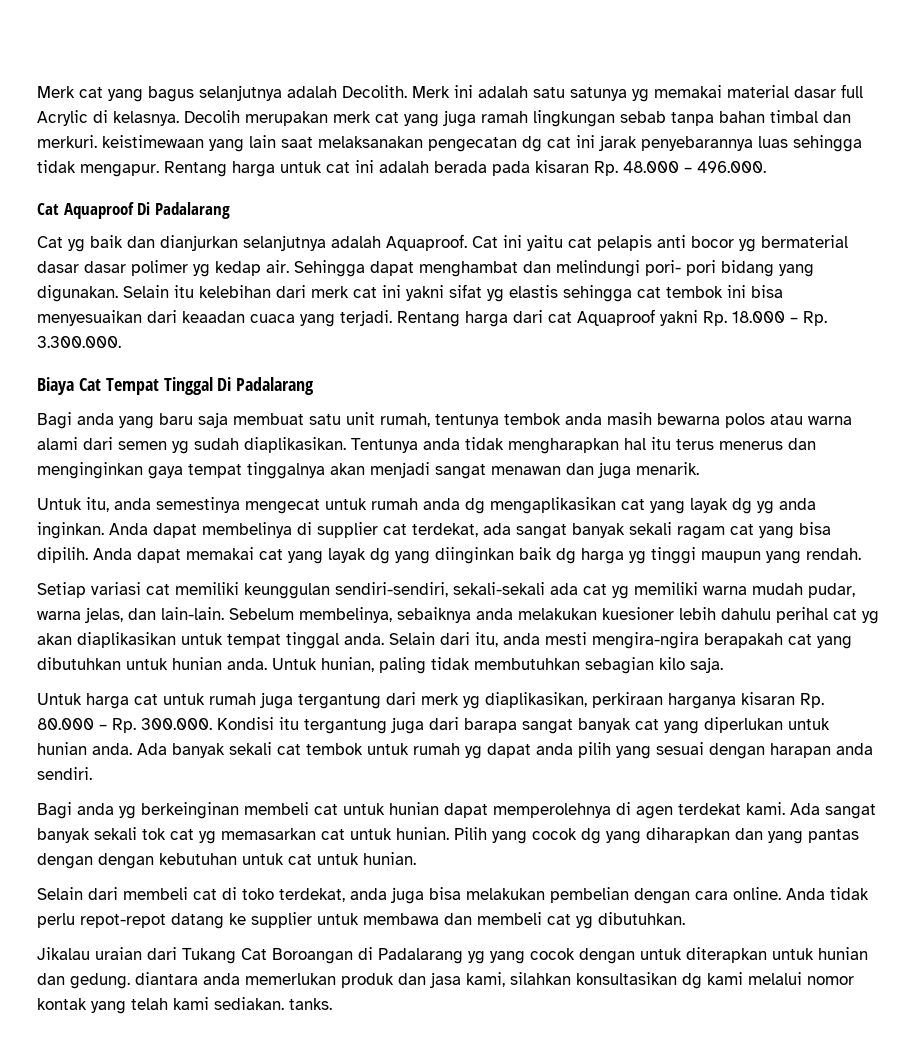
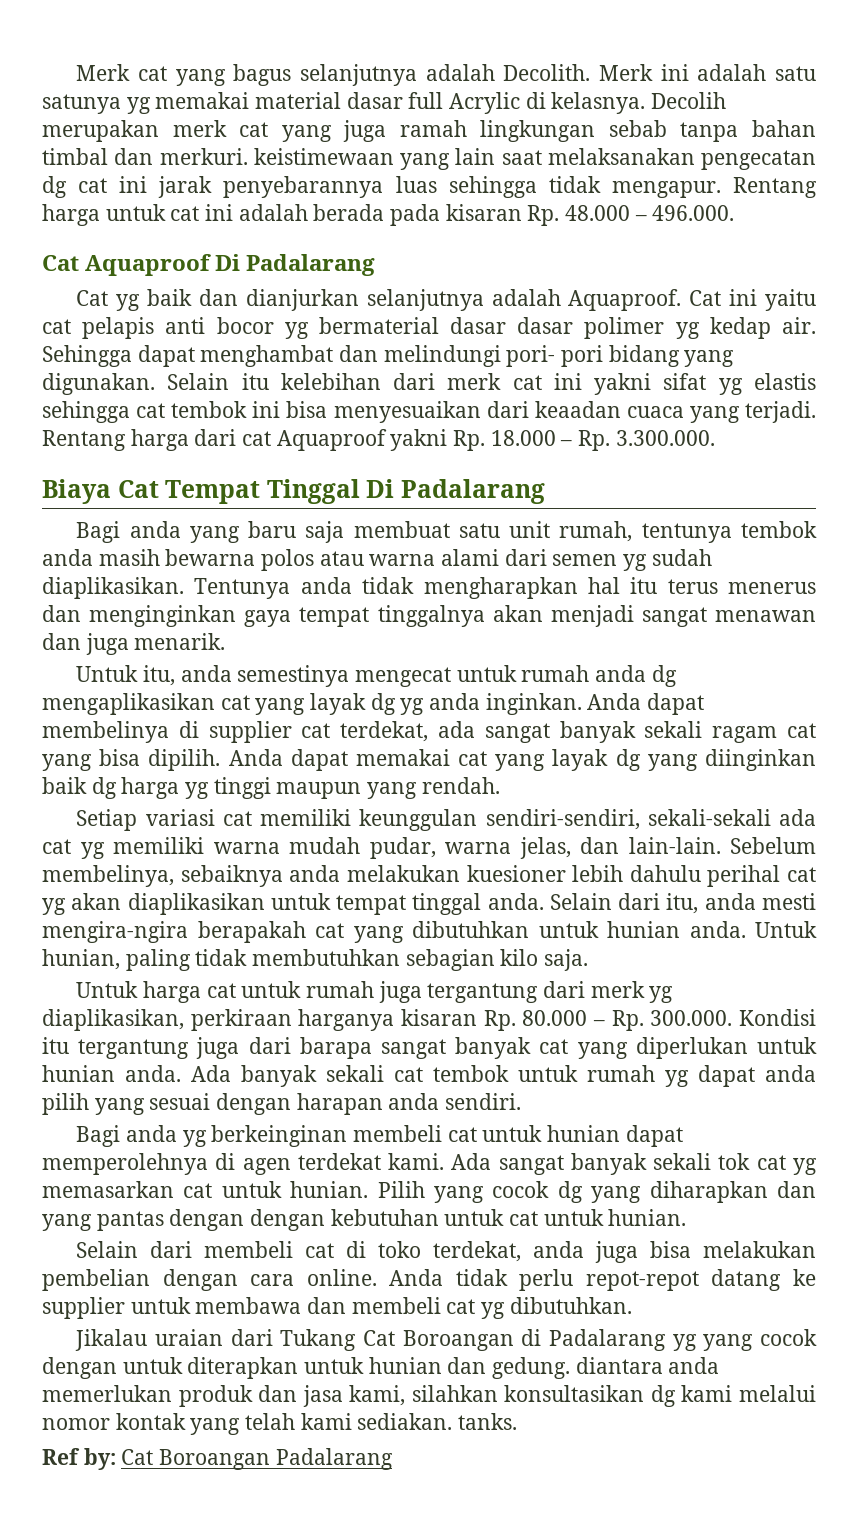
(332, 1004) none -> [42,1448,393,1470] // Ref by: Cat Boroangan Padalarang

